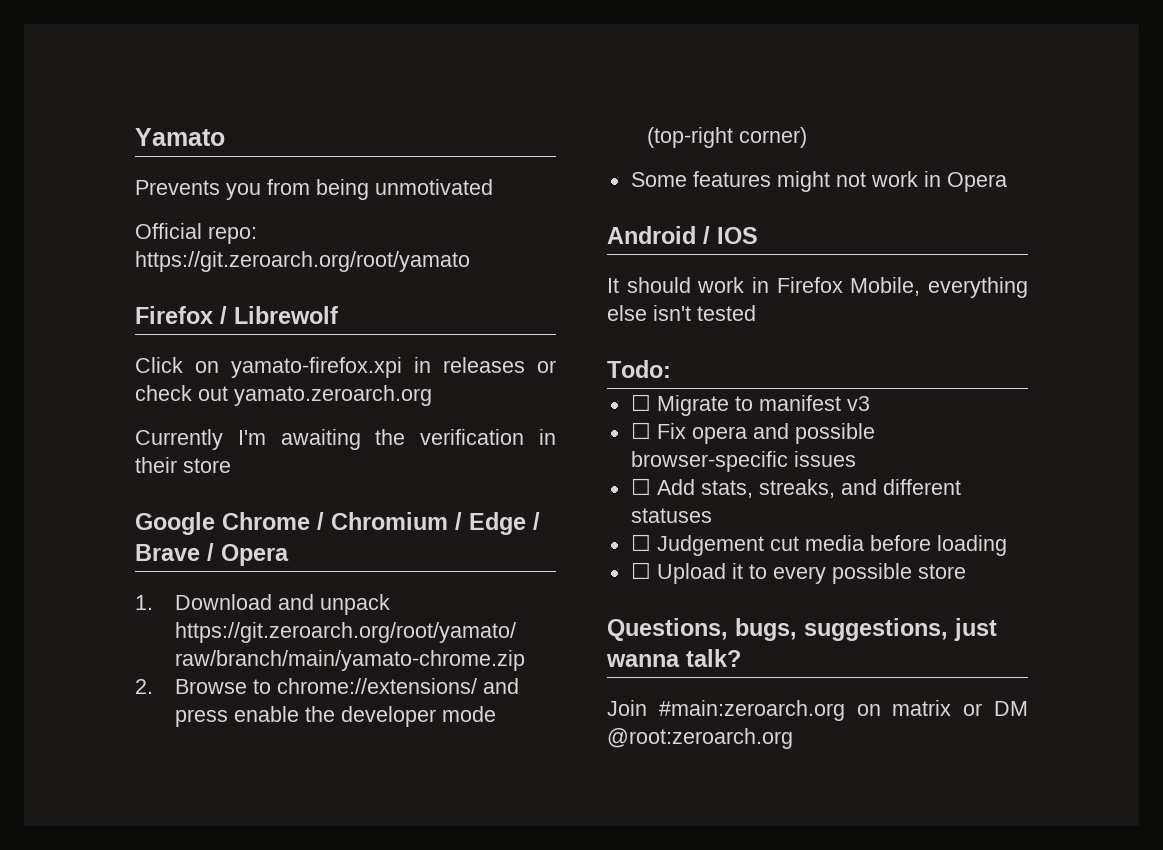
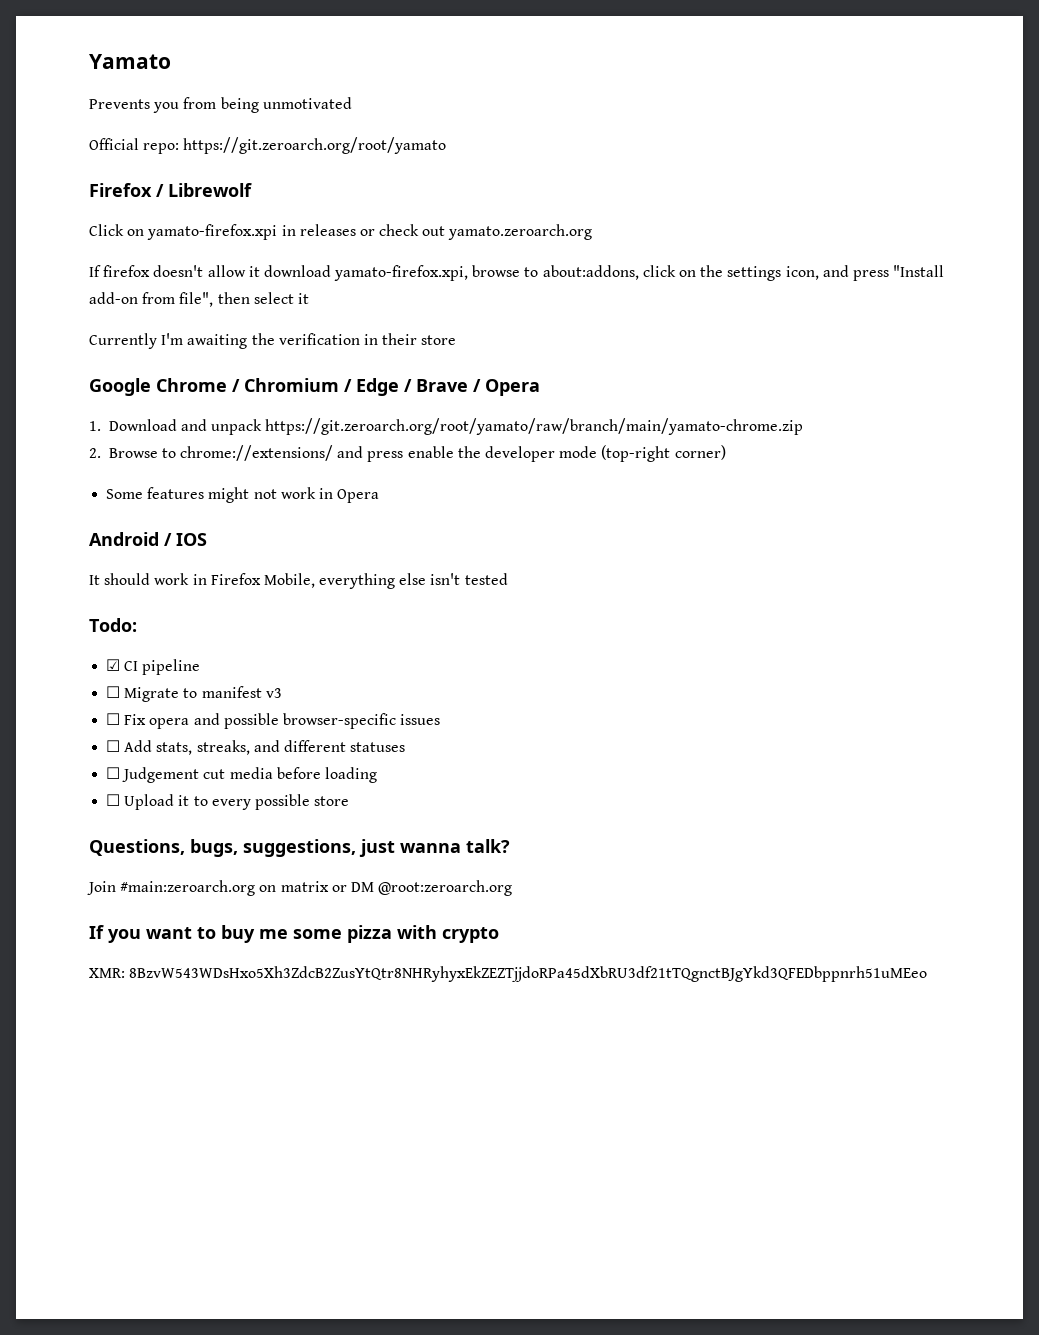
(432, 395) none -> [89,265,945,281] [89,292,309,307] // If firefox doesn't allow it download yamato-firefox.xpi, browse to about:addons, click on the settings icon, and press "Install add-on from file", then select it
(671, 369) none -> [106,659,201,675] // ☑ CI pipeline
(793, 738) none -> [89,925,499,943] [89,966,928,982] // If you want to buy me some pizza with crypto // XMR: 8BzvW543WDsHxo5Xh3ZdcB2ZusYtQtr8NHRyhyxEkZEZTjjdoRPa45dXbRU3df21tTQgnctBJgYkd3QFEDbppnrh51uMEeo

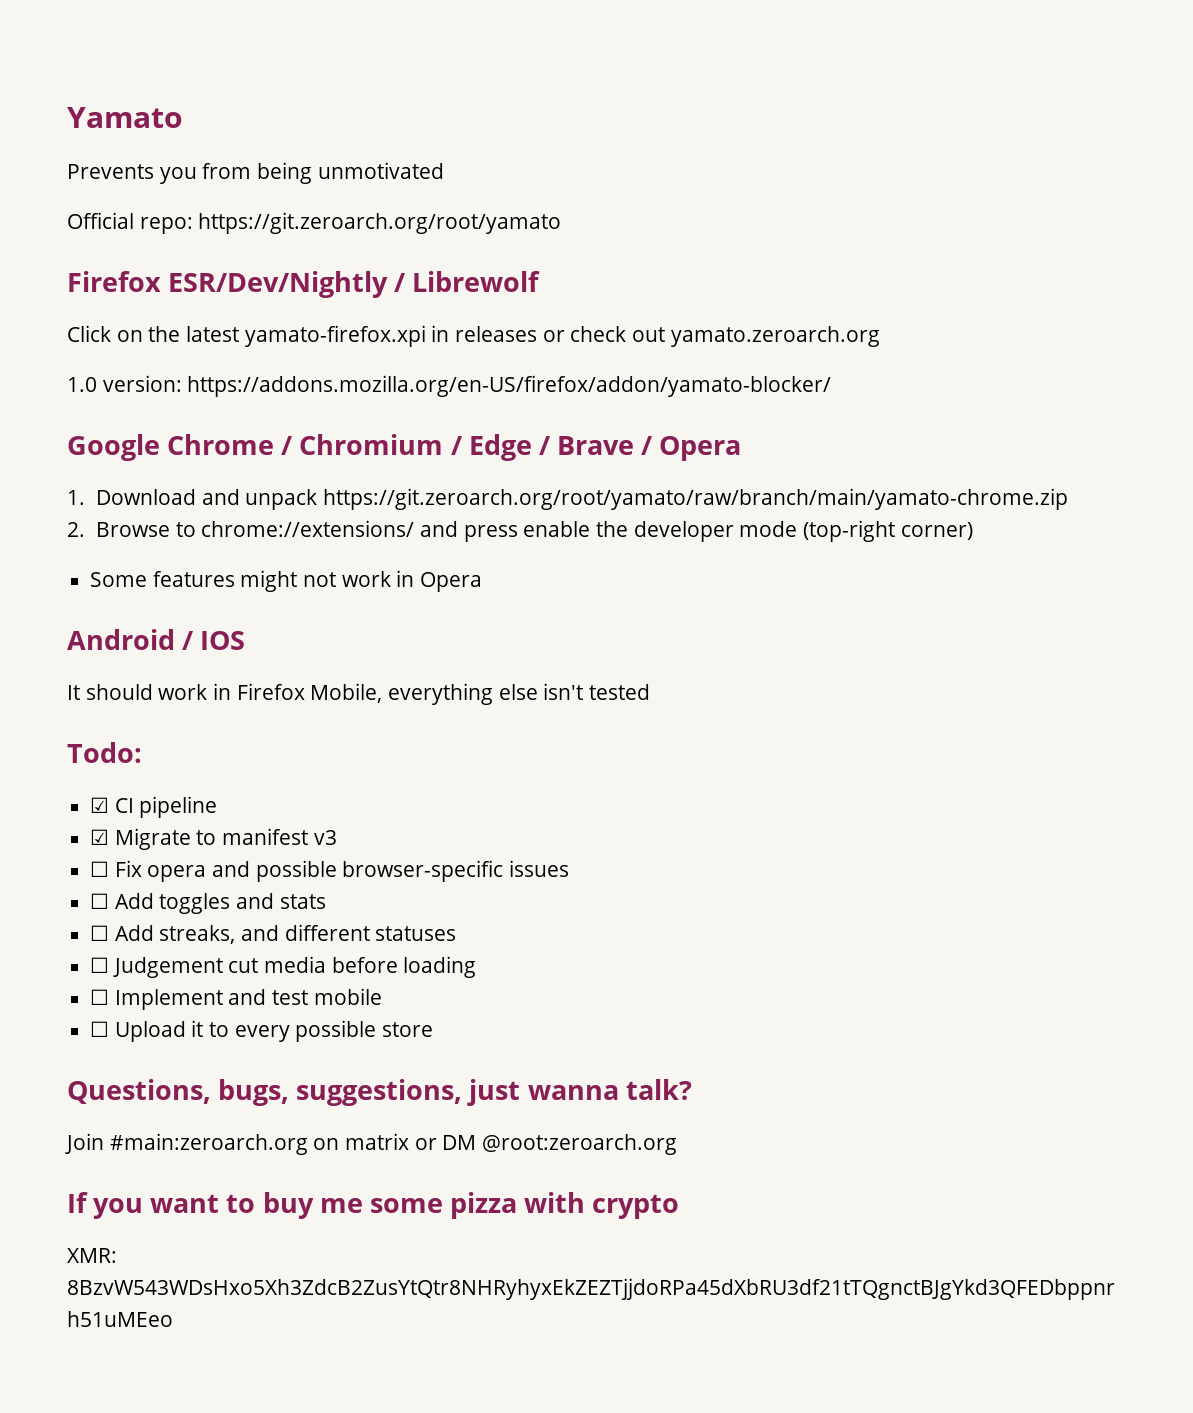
(152, 190) none -> [168,271,389,298] ESR/Dev/Nightly
(145, 232) none -> [148,326,240,342] the latest
[89,265,945,281] [89,292,309,307] [89,333,457,349] If firefox doesn't allow it download yamato-firefox.xpi, browse to about:addons, click on the settings icon, and press "Install add-on from file", then select it // Currently I'm awaiting the verification in their store -> [67,375,832,397] 1.0 version: https://addons.mozilla.org/en-US/firefox/addon/yamato-blocker/
[106,686,121,698] ☐ -> [90,829,110,845] ☑
[156,742,193,755] stats, -> [159,893,326,914] [90,925,154,941] toggles and stats // ☐ Add
(377, 775) none -> [90,988,382,1010] // ☐ Implement and test mobile

